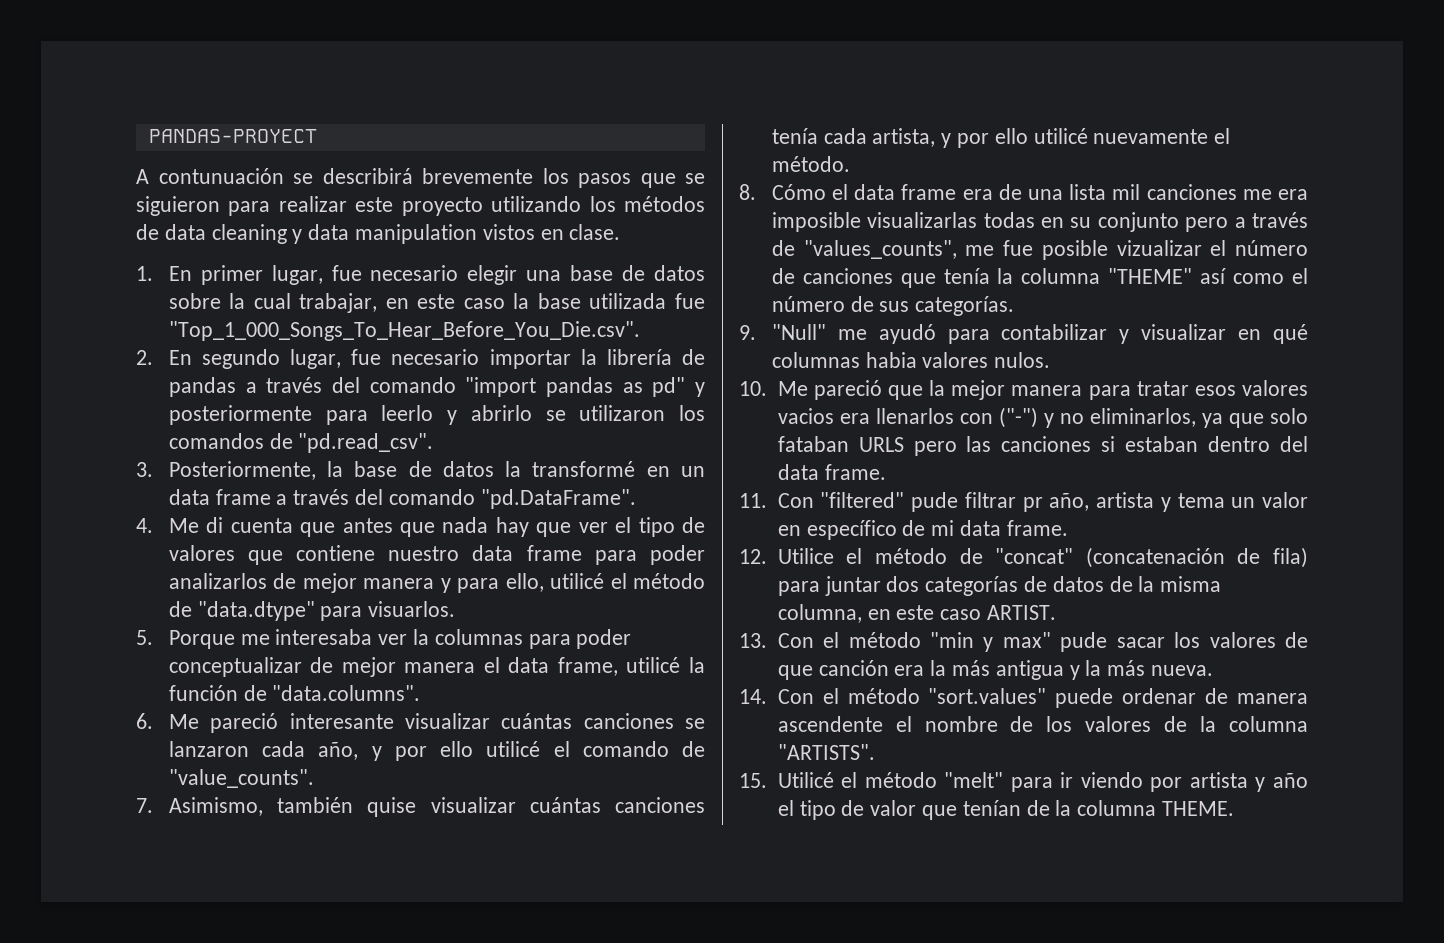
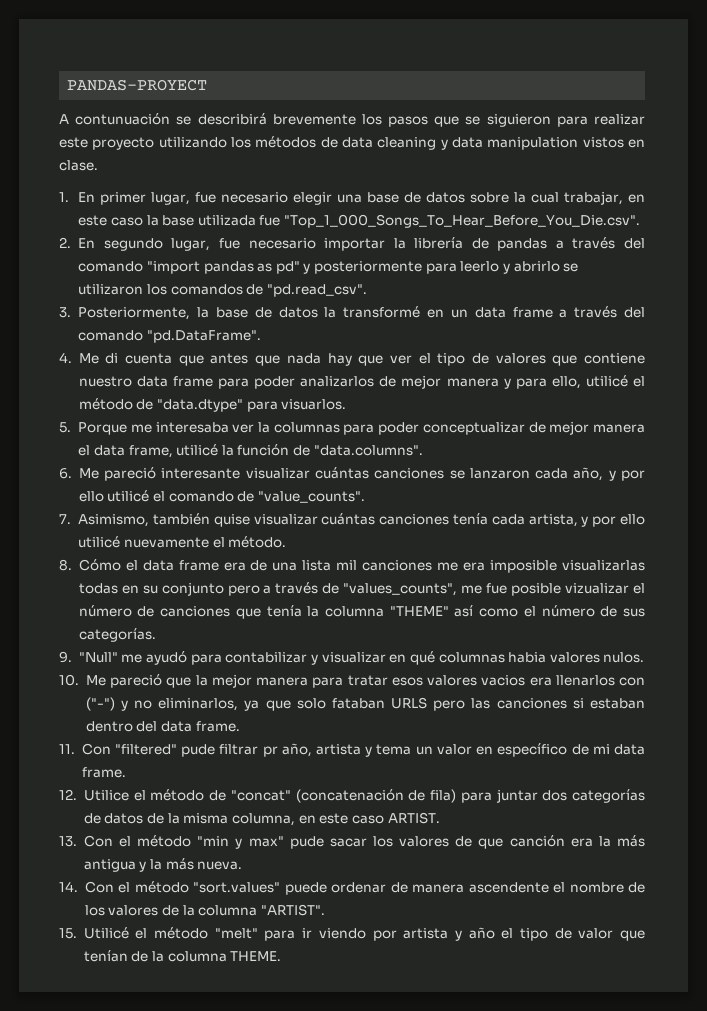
[777,744,875,760] "ARTISTS". -> [260,904,325,916] "ARTIST".

